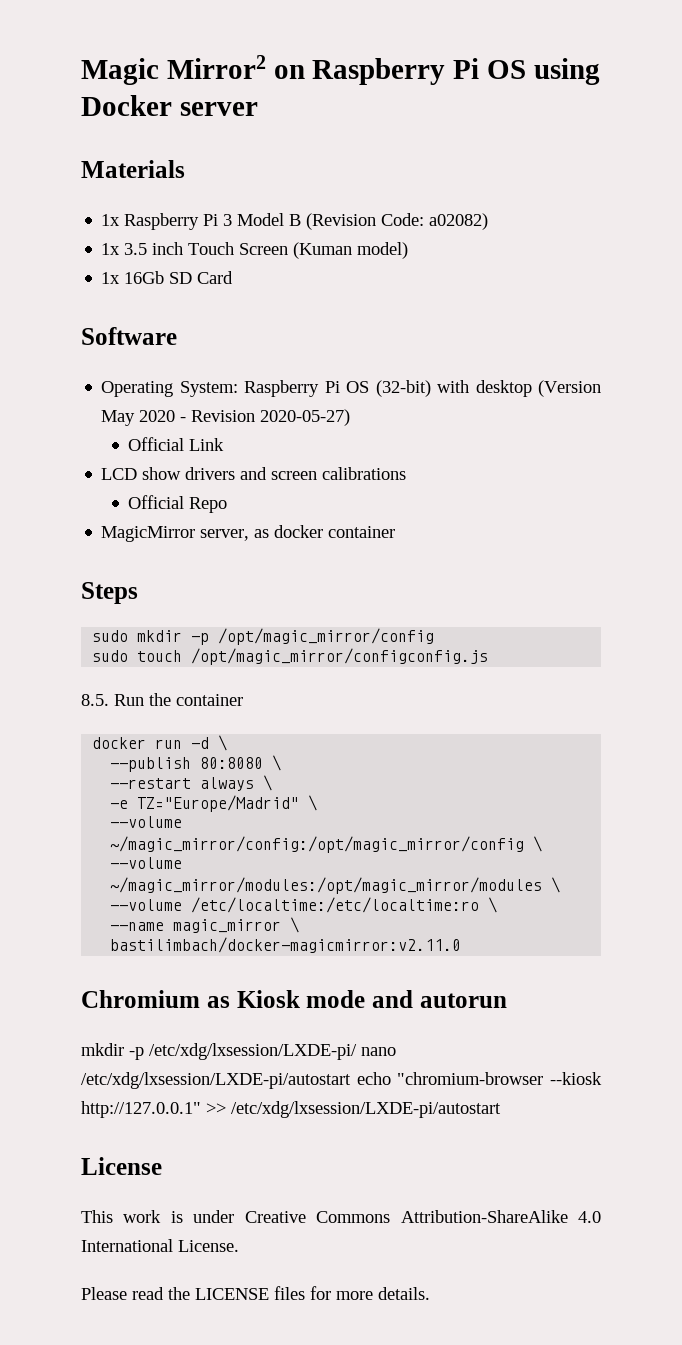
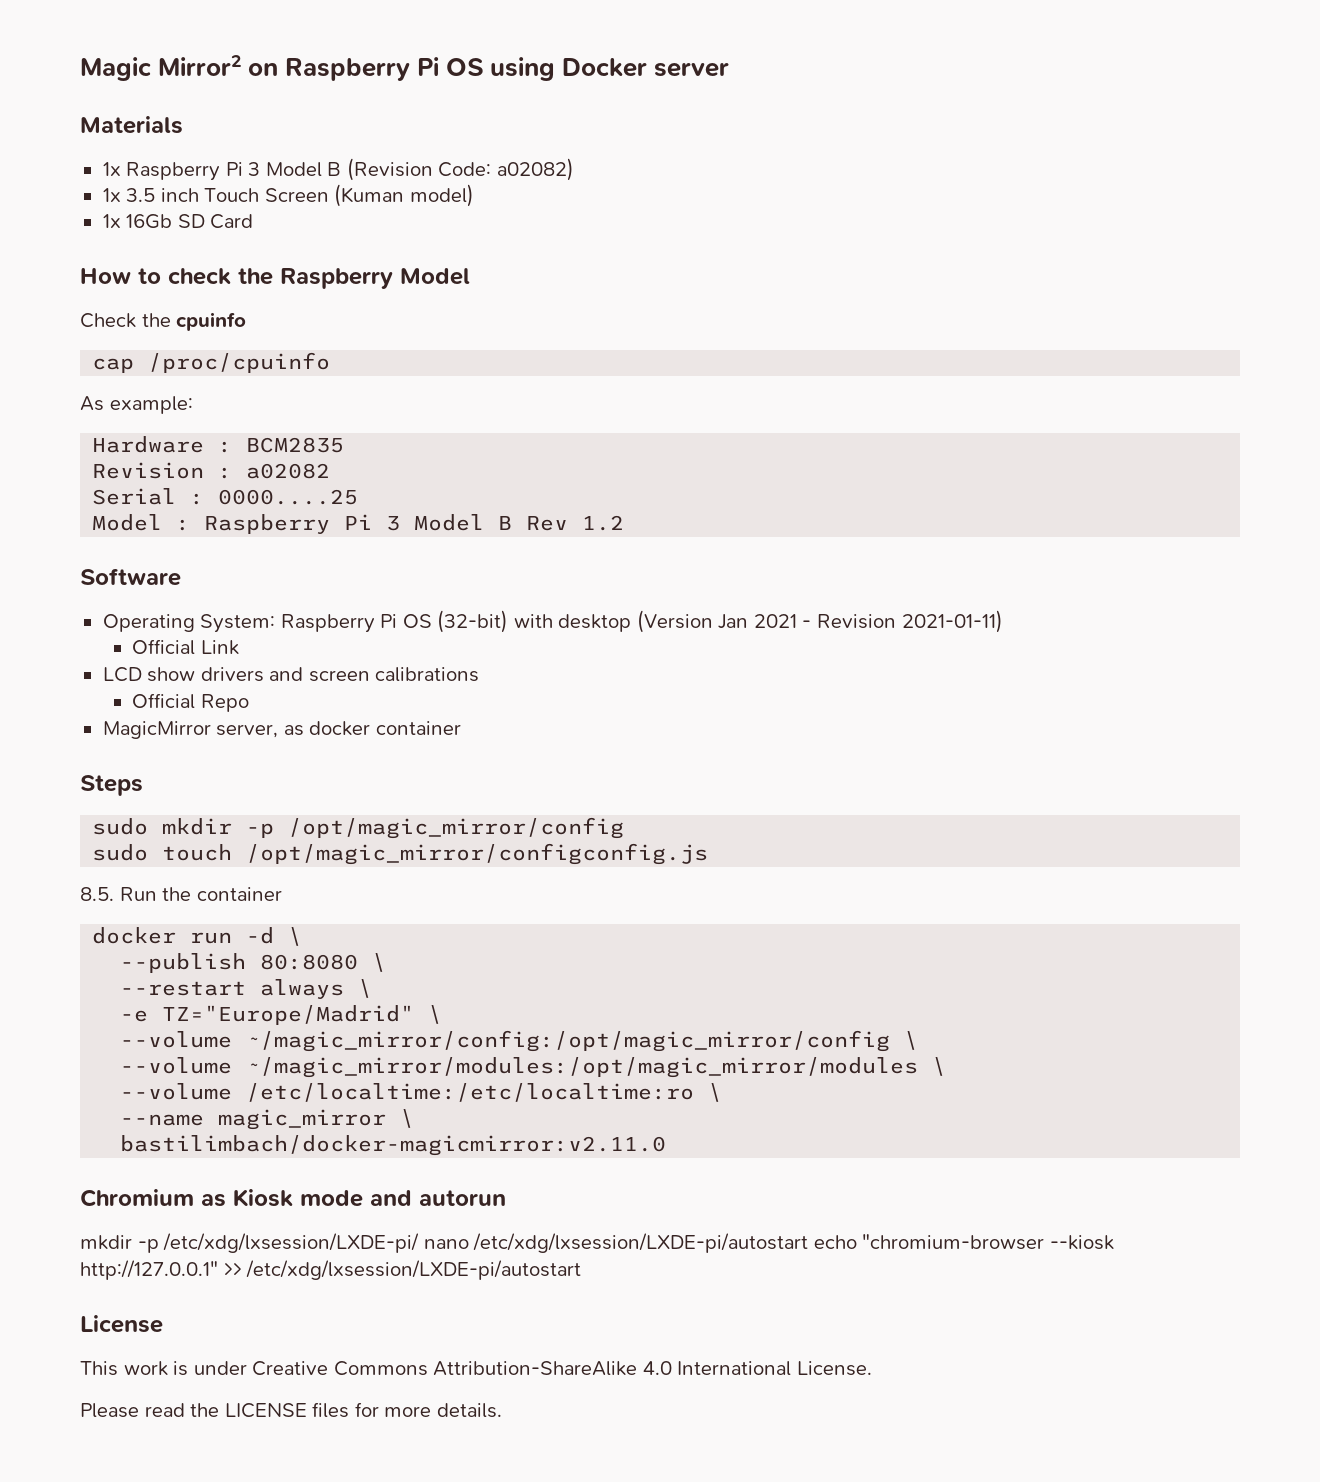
(234, 277) none -> [80,268,470,289] [80,312,247,331] [92,352,331,373] [80,396,193,414] [92,436,345,453] [92,462,331,479] [92,488,359,505] [92,514,625,534] // How to check the Raspberry Model // Check the cpuinfo // cap /proc/cpuinfo // As example: // Hardware : BCM2835 // Revision : a02082 // Serial : 0000....25 // Model : Raspberry Pi 3 Model B Rev 1.2
[101,410,176,426] May 2020 -> [718,614,797,629] Jan 2021
[260,409,351,426] 2020-05-27) -> [901,610,1003,633] 2021-01-11)

